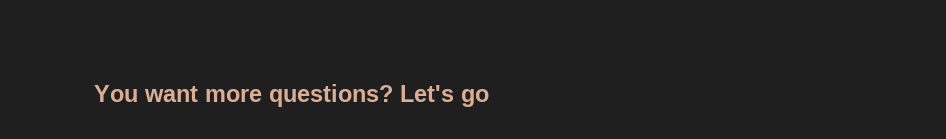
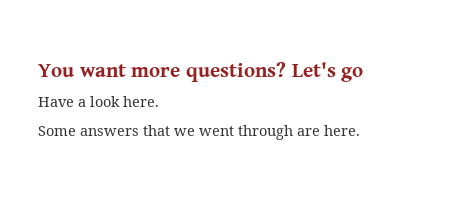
(489, 98) none -> [38,96,159,107] [38,125,360,140] // Have a look here. // Some answers that we went through are here.

